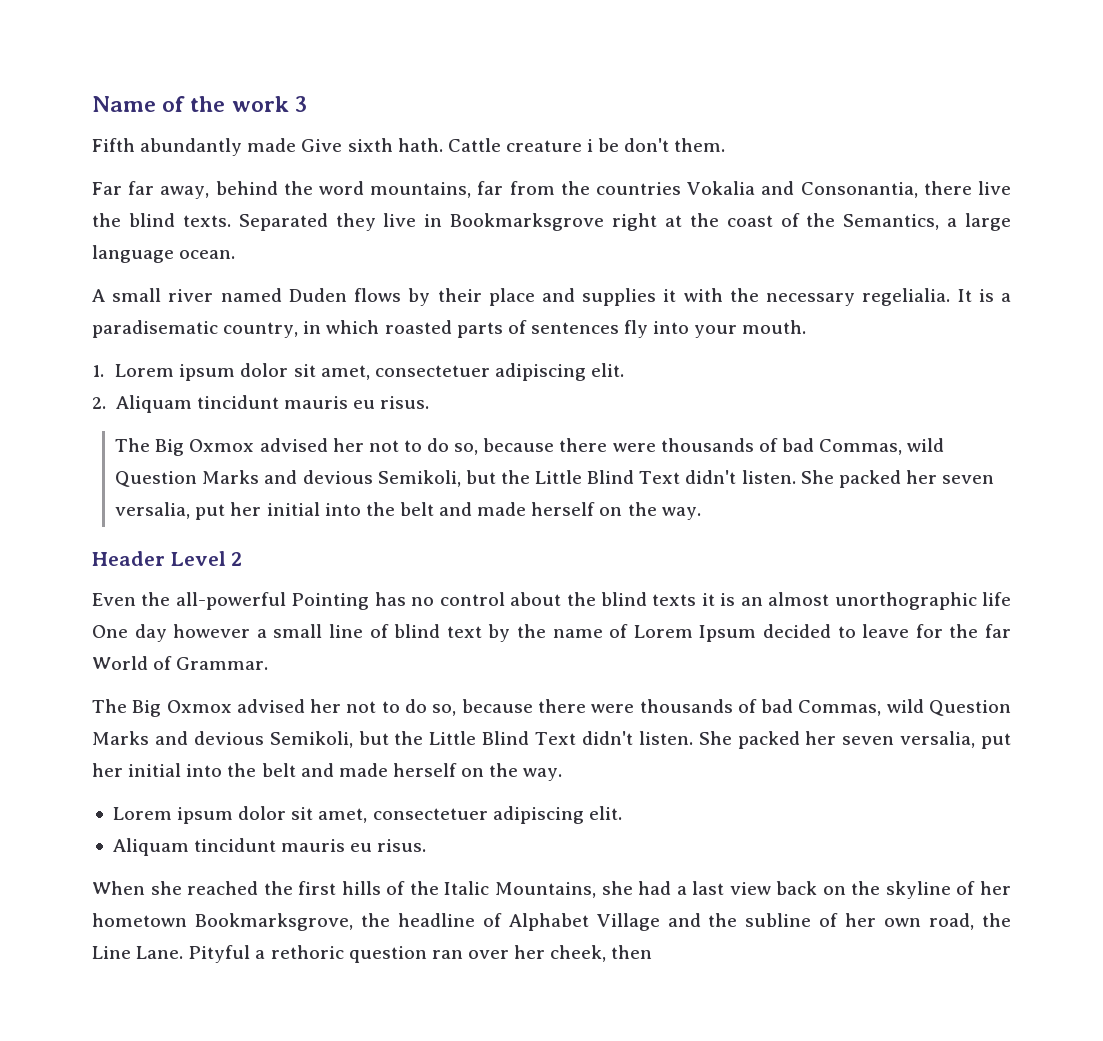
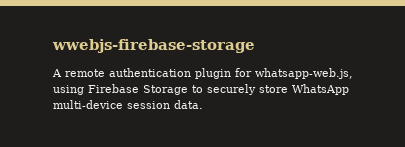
[92,96,307,112] [92,138,726,156] [92,181,1011,199] [92,213,1011,231] [92,245,236,263] [92,288,1011,306] [92,320,807,338] [92,363,625,381] [92,395,430,413] [115,438,945,456] [115,470,995,488] [115,502,701,520] [92,551,243,566] [92,592,1011,610] [92,624,1012,642] [92,656,269,670] [92,699,1011,717] [92,731,1011,749] [92,763,563,781] [112,806,622,824] [112,838,427,856] [92,881,1011,899] [92,913,1012,931] [92,945,653,963] Name of the work 3 // Fifth abundantly made Give sixth hath. Cattle creature i be don't them. // Far far away, behind the word mountains, far from the countries Vokalia and Consonantia, there live the blind texts. Separated they live in Bookmarksgrove right at the coast of the Semantics, a large language ocean. // A small river named Duden flows by their place and supplies it with the necessary regelialia. It is a paradisematic country, in which roasted parts of sentences fly into your mouth. // 1. Lorem ipsum dolor sit amet, consectetuer adipiscing elit. // 2. Aliquam tincidunt mauris eu risus. // The Big Oxmox advised her not to do so, because there were thousands of bad Commas, wild Question Marks and devious Semikoli, but the Little Blind Text didn't listen. She packed her seven versalia, put her initial into the belt and made herself on the way. // Header Level 2 // Even the all-powerful Pointing has no control about the blind texts it is an almost unorthographic life One day however a small line of blind text by the name of Lorem Ipsum decided to leave for the far World of Grammar. // The Big Oxmox advised her not to do so, because there were thousands of bad Commas, wild Question Marks and devious Semikoli, but the Little Blind Text didn't listen. She packed her seven versalia, put her initial into the belt and made herself on the way. // Lorem ipsum dolor sit amet, consectetuer adipiscing elit. // Aliquam tincidunt mauris eu risus. // When she reached the first hills of the Italic Mountains, she had a last view back on the skyline of her hometown Bookmarksgrove, the headline of Alphabet Village and the subline of her own road, the Line Lane. Pityful a rethoric question ran over her cheek, then -> [52,39,255,53] [52,68,353,79] [53,84,349,95] [53,100,203,109] wwebjs-firebase-storage // A remote authentication plugin for whatsapp-web.js, using Firebase Storage to securely store WhatsApp multi-device session data.

